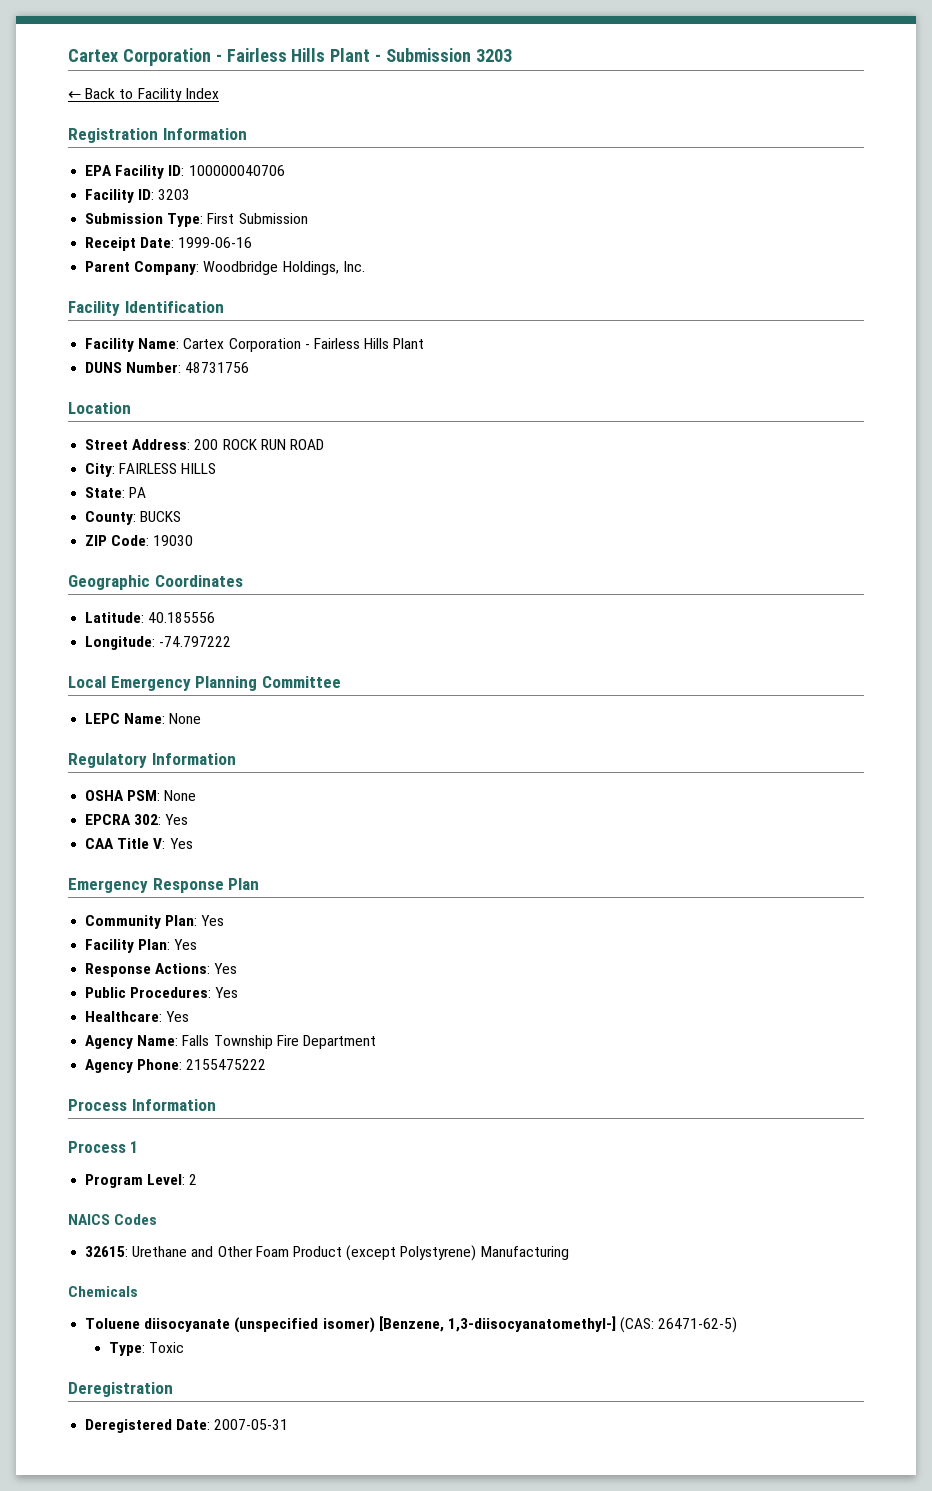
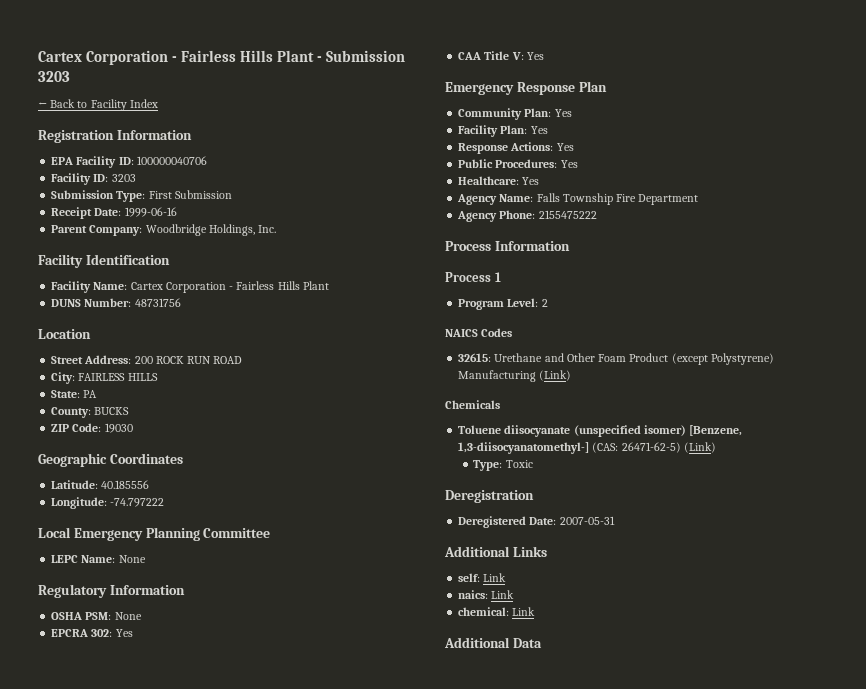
(569, 1253) none -> [539,370,572,381] (Link)
(738, 1325) none -> [683,442,716,453] (Link)
(289, 1424) none -> [444,546,547,557] [458,573,507,582] [458,590,515,599] [458,607,536,616] [444,637,542,648] // Additional Links // self: Link // naics: Link // chemical: Link // Additional Data

